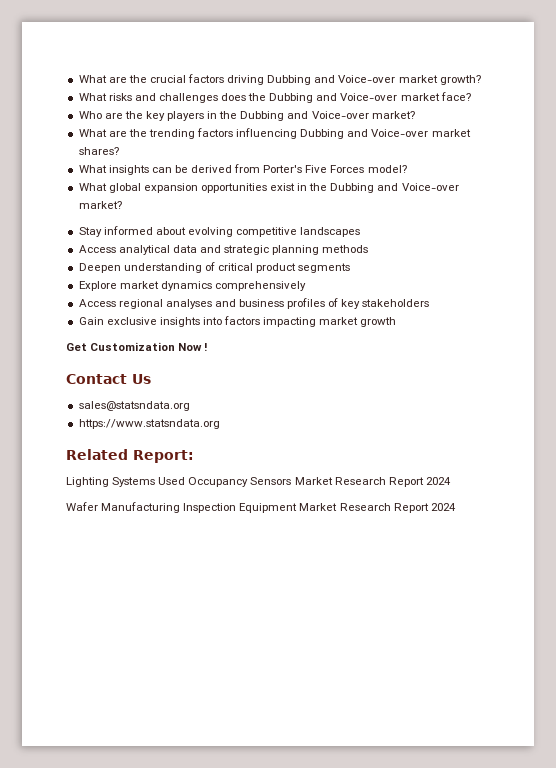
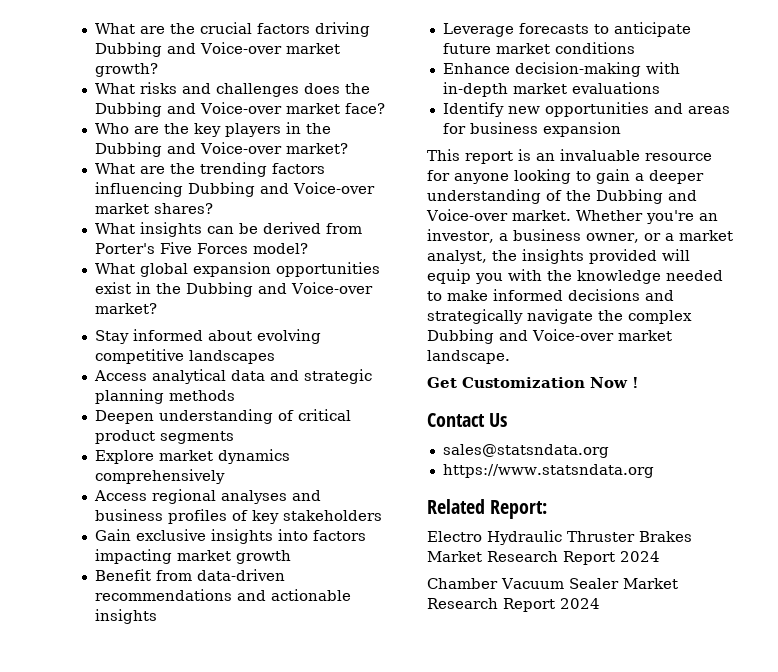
(397, 322) none -> [94,569,285,581] [94,589,351,601] [94,609,157,624] [442,22,691,37] [442,42,635,54] [442,62,680,77] [442,82,660,97] [442,102,730,117] [442,122,621,137] [427,149,712,164] [427,169,704,184] [427,189,697,204] [426,209,718,224] [427,229,733,243] [427,249,690,264] [427,269,723,284] [427,289,674,301] [427,309,692,324] [427,329,672,344] [427,350,510,364] // Benefit from data-driven recommendations and actionable insights // Leverage forecasts to anticipate future market conditions // Enhance decision-making with in-depth market evaluations // Identify new opportunities and areas for business expansion // This report is an invaluable resource for anyone looking to gain a deeper understanding of the Dubbing and Voice-over market. Whether you're an investor, a business owner, or a market analyst, the insights provided will equip you with the knowledge needed to make informed decisions and strategically navigate the complex Dubbing and Voice-over market landscape.
[66,477,292,487] Lighting Systems Used Occupancy Sensors -> [427,530,692,545] Electro Hydraulic Thruster Brakes
[66,502,298,513] Wafer Manufacturing Inspection Equipment -> [427,578,619,589] Chamber Vacuum Sealer

